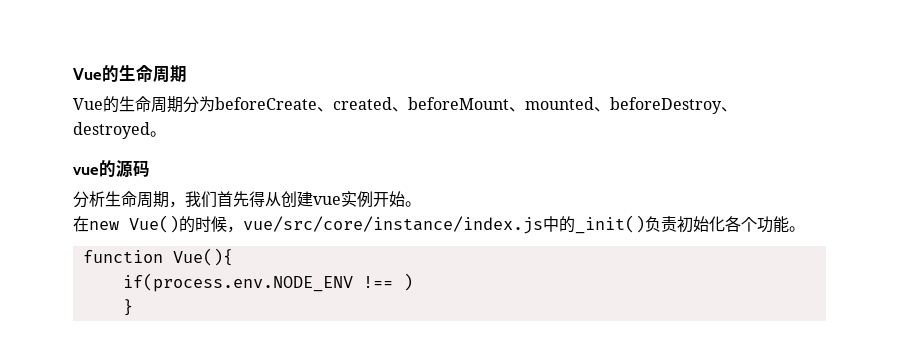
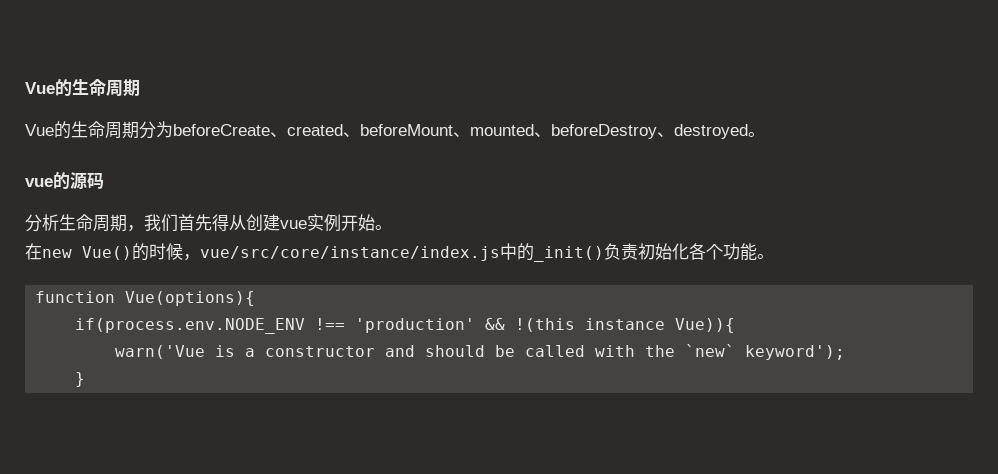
[172,248,233,266] Vue(){ -> [125,291,256,306] Vue(options){
[402,273,413,291] ) -> [355,318,736,333] [115,344,846,360] 'production' && !(this instance Vue)){ // warn('Vue is a constructor and should be called with the `new` keyword');

